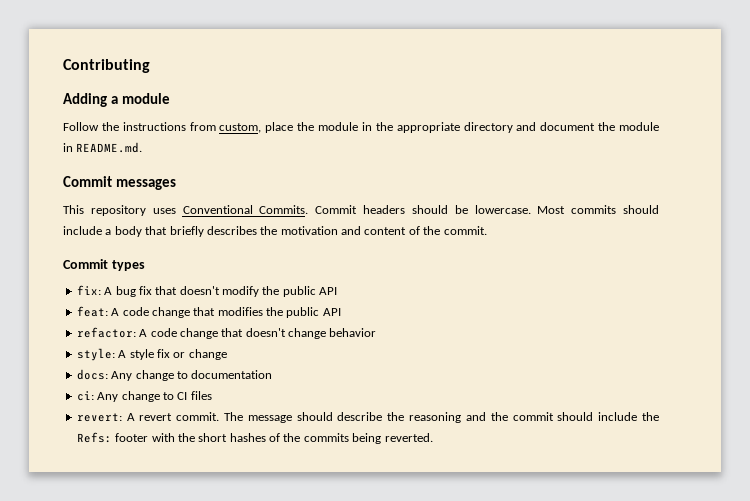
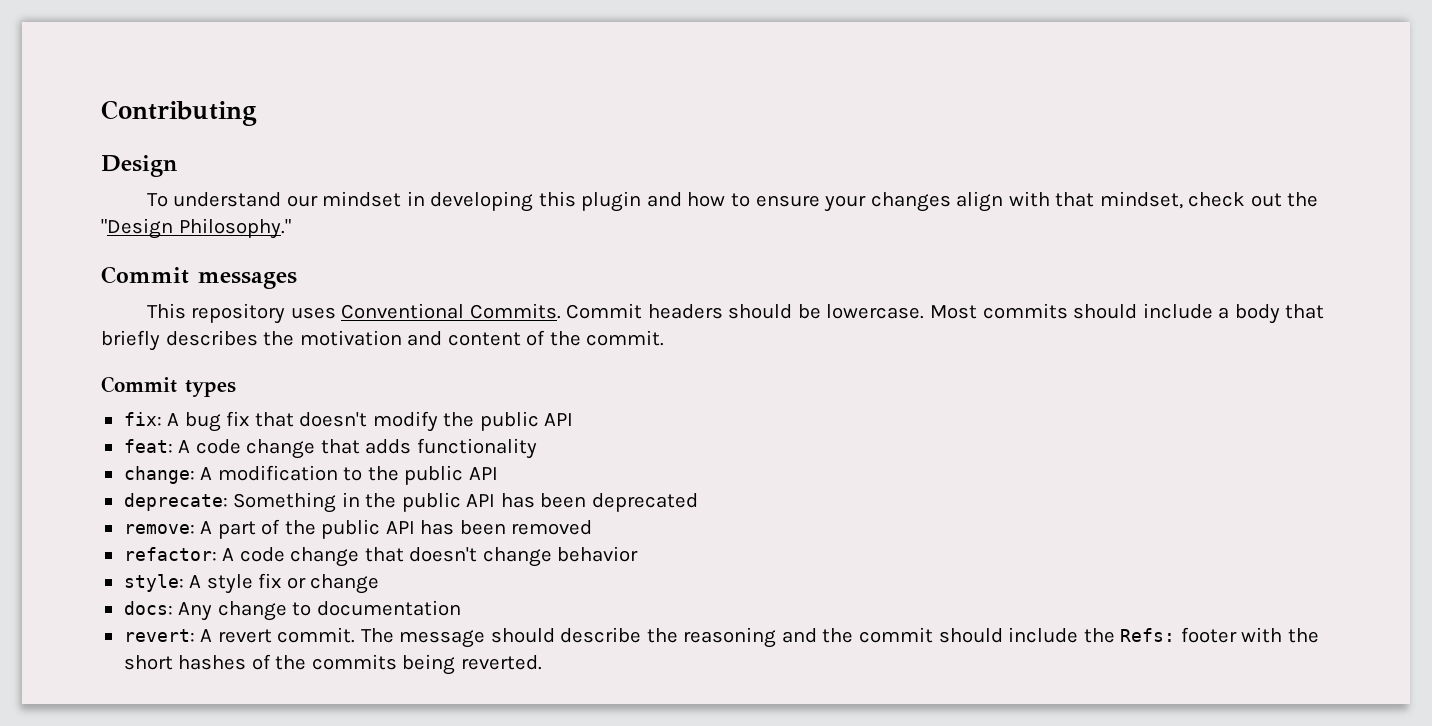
[63,93,170,107] [63,122,660,133] [63,142,143,153] Adding a module // Follow the instructions from custom, place the module in the appropriate directory and document the module in README.md. -> [101,155,178,177] [146,191,1319,212] [101,218,291,239] Design // To understand our mindset in developing this plugin and how to ensure your changes align with that mindset, check out the "Design Philosophy."
[217,307,341,318] modifies the public API -> [365,438,537,459] [123,465,498,485] [123,492,698,513] [123,519,593,539] adds functionality // change: A modification to the public API // deprecate: Something in the public API has been deprecated // remove: A part of the public API has been removed
[76,391,212,402] // ci: Any change to CI files -> (461, 608) none

